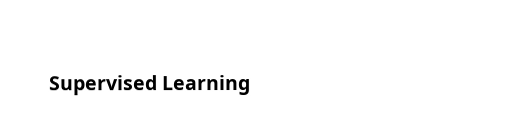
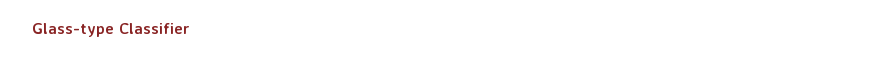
[49,75,252,96] Supervised Learning -> [32,23,190,37] Glass-type Classifier

